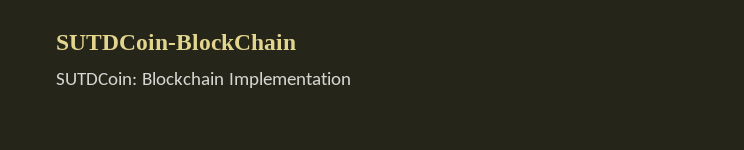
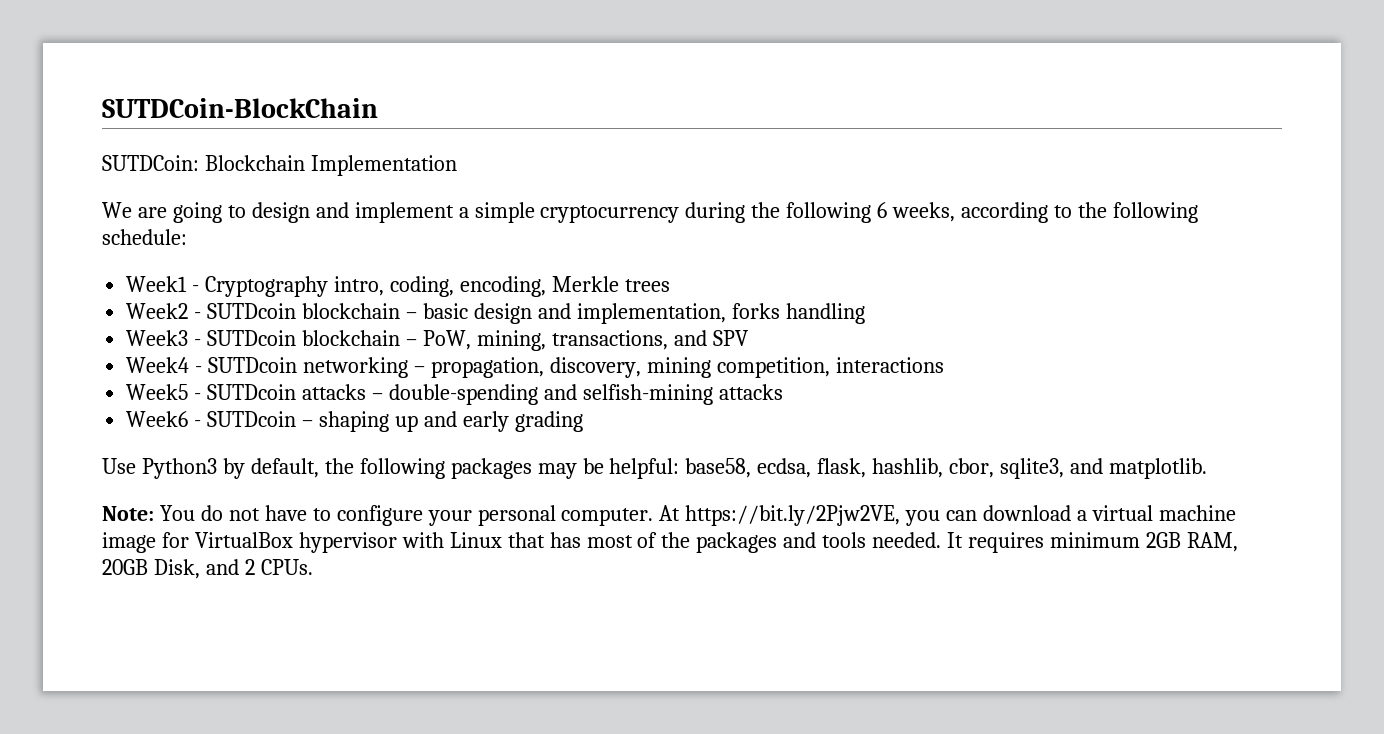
(351, 80) none -> [102,202,1198,223] [102,229,187,245] [126,276,670,297] [126,303,865,324] [126,330,749,351] [126,357,944,378] [126,384,783,405] [126,411,583,432] [102,458,1207,479] [102,505,1236,526] [102,532,1238,553] [102,559,313,579] // We are going to design and implement a simple cryptocurrency during the following 6 weeks, according to the following schedule: // Week1 - Cryptography intro, coding, encoding, Merkle trees // Week2 - SUTDcoin blockchain – basic design and implementation, forks handling // Week3 - SUTDcoin blockchain – PoW, mining, transactions, and SPV // Week4 - SUTDcoin networking – propagation, discovery, mining competition, interactions // Week5 - SUTDcoin attacks – double-spending and selfish-mining attacks // Week6 - SUTDcoin – shaping up and early grading // Use Python3 by default, the following packages may be helpful: base58, ecdsa, flask, hashlib, cbor, sqlite3, and matplotlib. // Note: You do not have to configure your personal computer. At https://bit.ly/2Pjw2VE, you can download a virtual machine image for VirtualBox hypervisor with Linux that has most of the packages and tools needed. It requires minimum 2GB RAM, 20GB Disk, and 2 CPUs.

